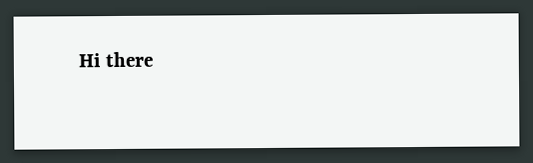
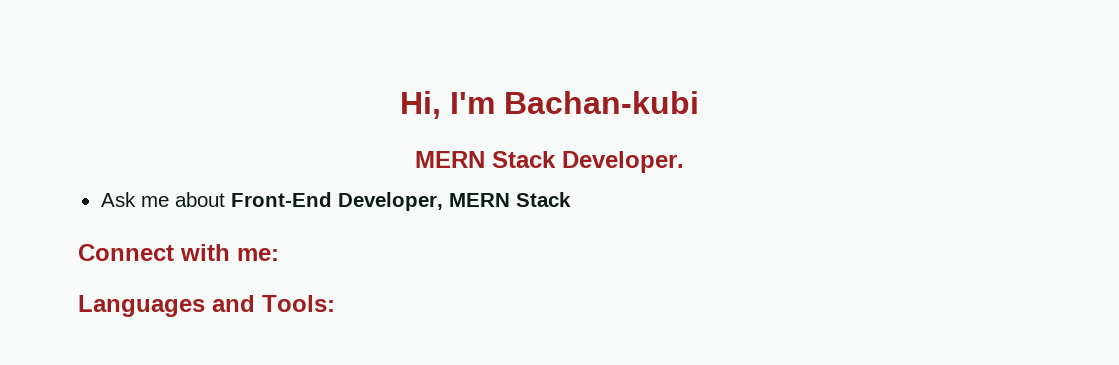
[78,51,153,68] Hi there -> [400,91,699,119] [415,151,684,173] [100,192,571,211] [78,244,279,261] [78,295,335,317] Hi, I'm Bachan-kubi // MERN Stack Developer. // Ask me about Front-End Developer, MERN Stack // Connect with me: // Languages and Tools:

